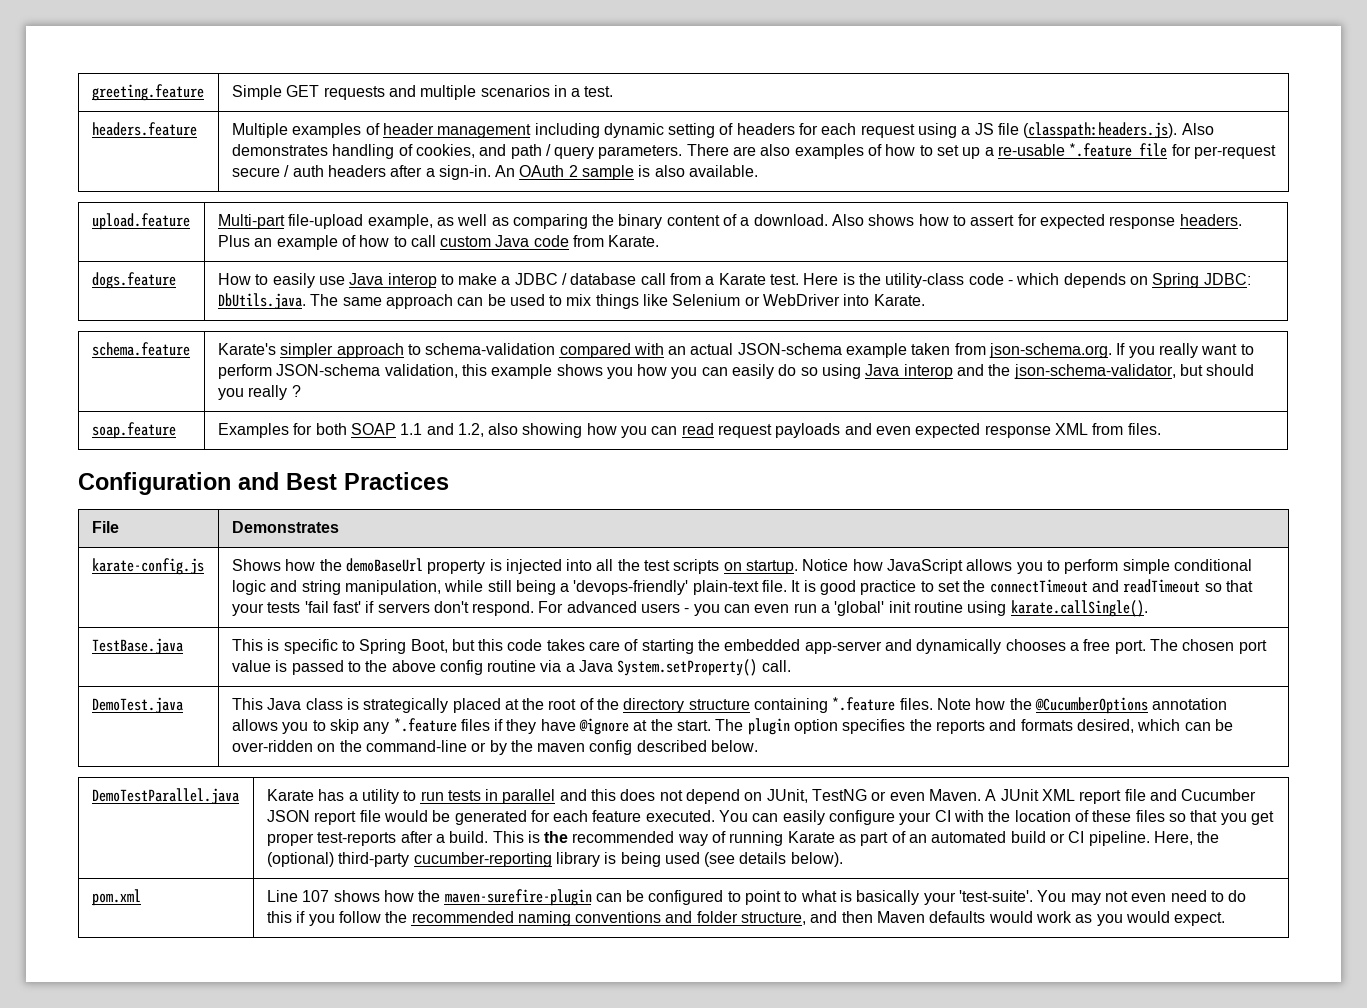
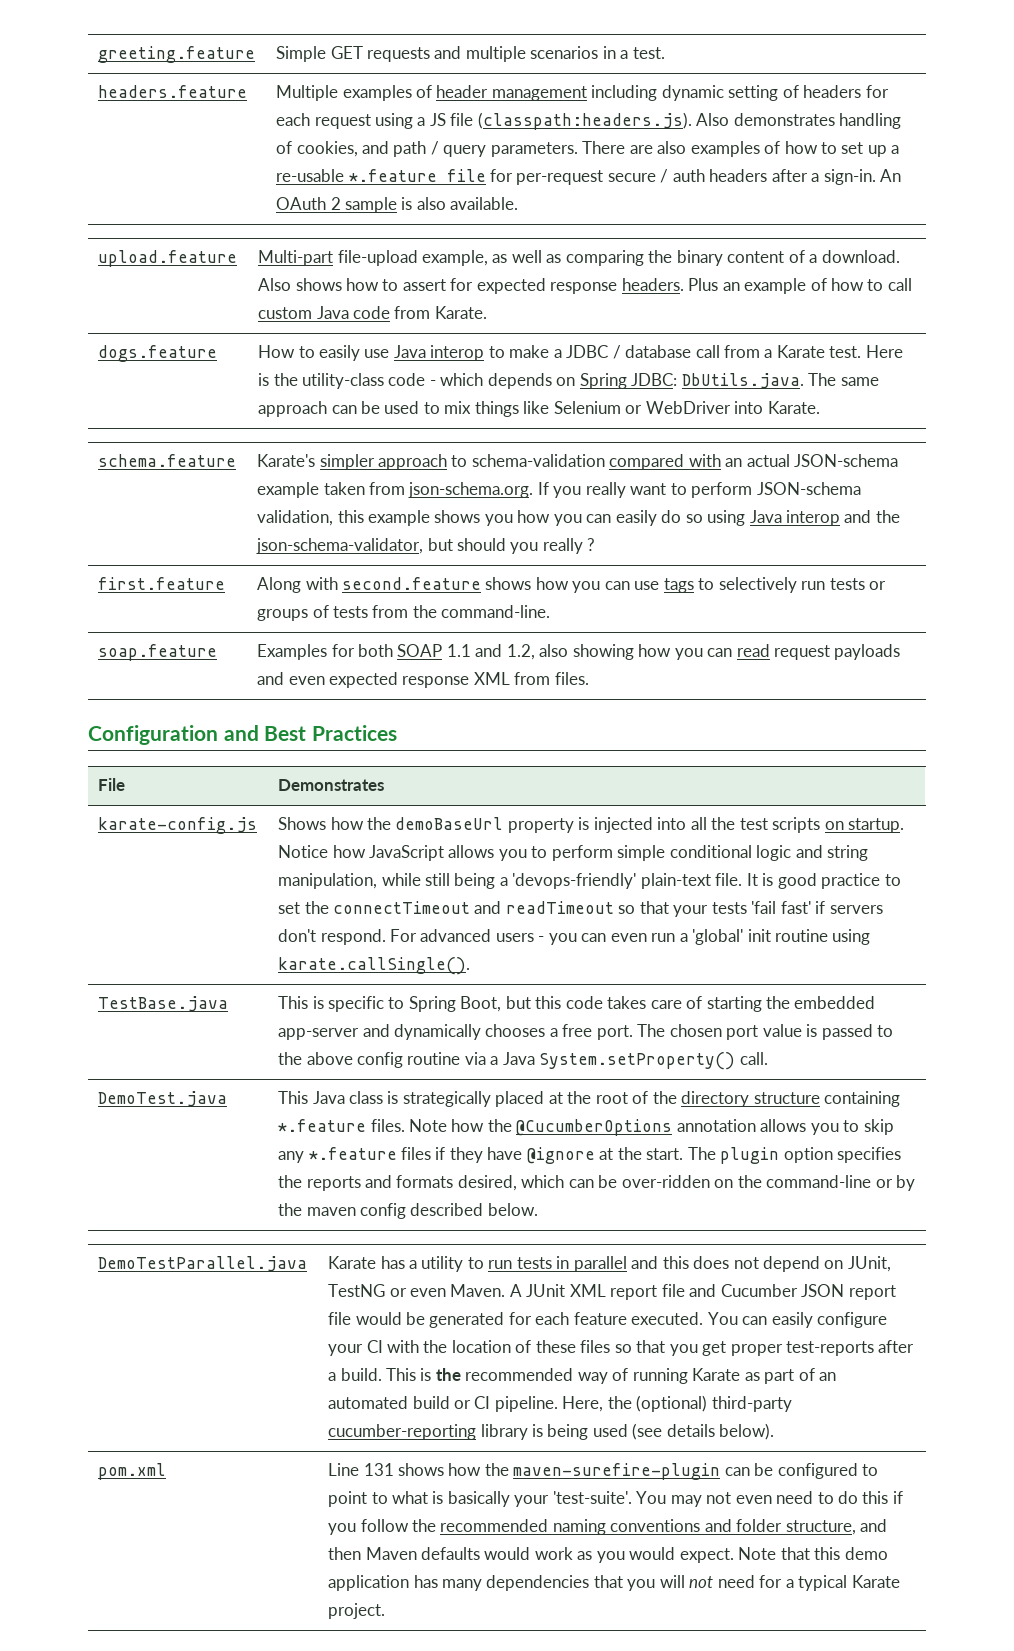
(301, 391) none -> [98,577,226,590] [257,577,887,593] [257,605,551,621] // first.feature | Along with second.feature shows how you can use tags to selectively run tests or groups of tests from the command-line.
[302,890,330,902] 107 -> [363,1463,394,1476] 131
(1226, 919) none -> [738,1547,888,1560] [328,1575,900,1591] [328,1603,386,1619] Note that this demo application has many dependencies that you will not need for a typical Karate project.

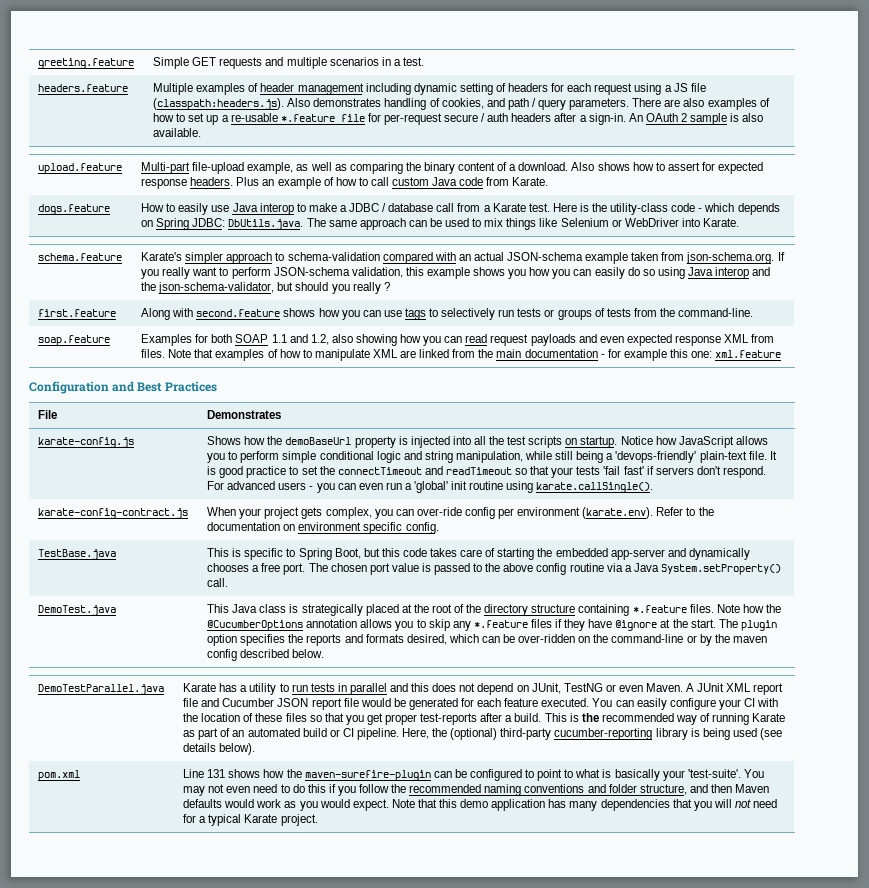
(589, 678) none -> [168,349,782,361] Note that examples of how to manipulate XML are linked from the main documentation - for example this one: xml.feature
(471, 966) none -> [38,508,189,519] [207,507,714,519] [207,522,439,534] // karate-config-contract.js | When your project gets complex, you can over-ride config per environment (karate.env). Refer to the documentation on environment specific config.

